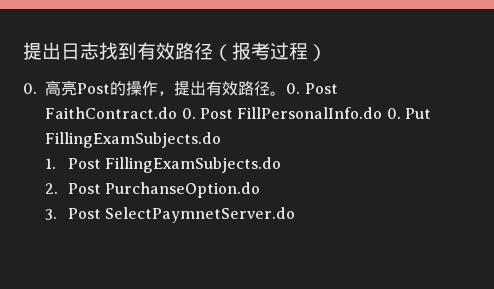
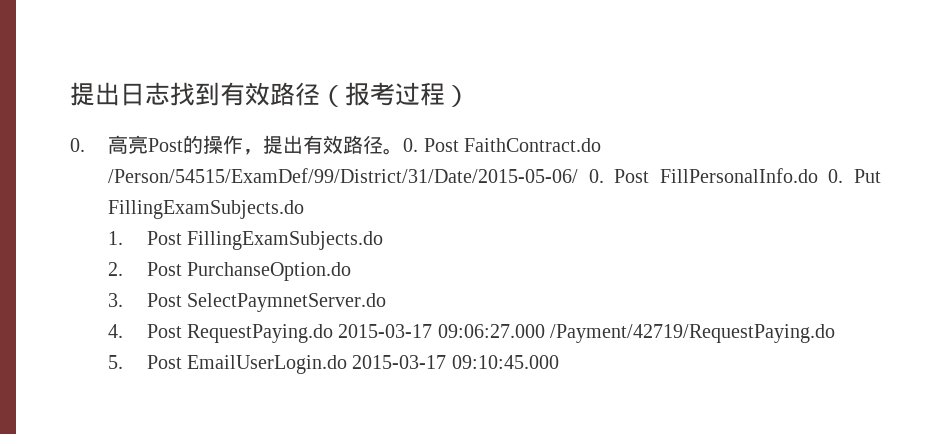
(178, 113) none -> [108,168,579,183] /Person/54515/ExamDef/99/District/31/Date/2015-05-06/
(295, 215) none -> [108,324,836,343] [108,355,559,374] // 4. Post RequestPaying.do 2015-03-17 09:06:27.000 /Payment/42719/RequestPaying.do // 5. Post EmailUserLogin.do 2015-03-17 09:10:45.000

